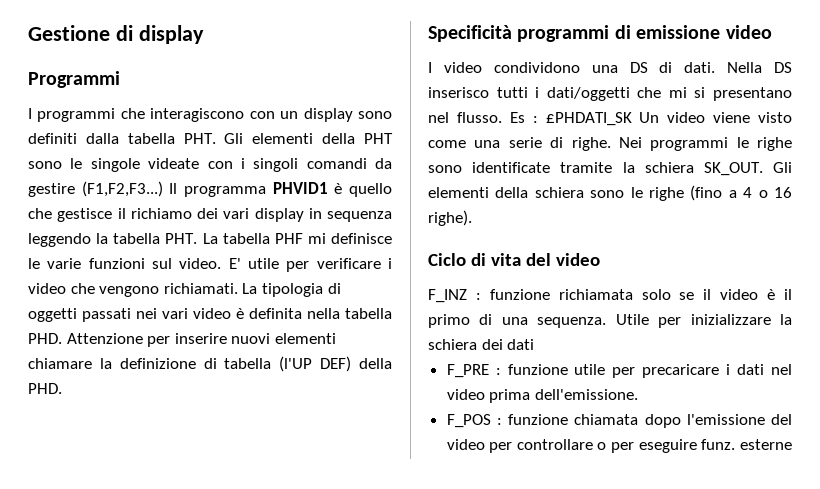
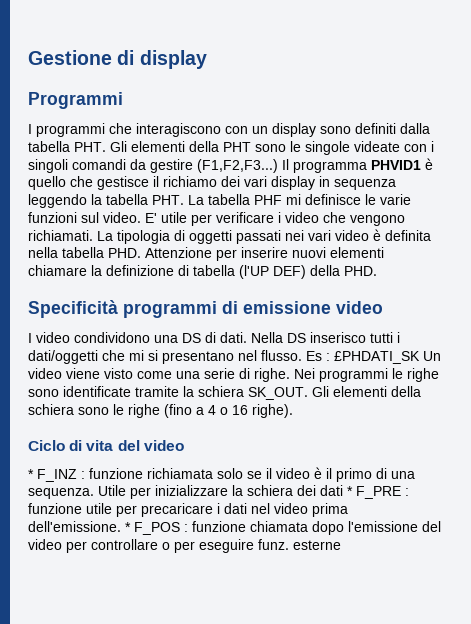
(600, 259) none -> [28,469,34,479] *
(535, 344) // -> [347,486,353,496] *
(638, 394) // -> [125,522,131,532] *

